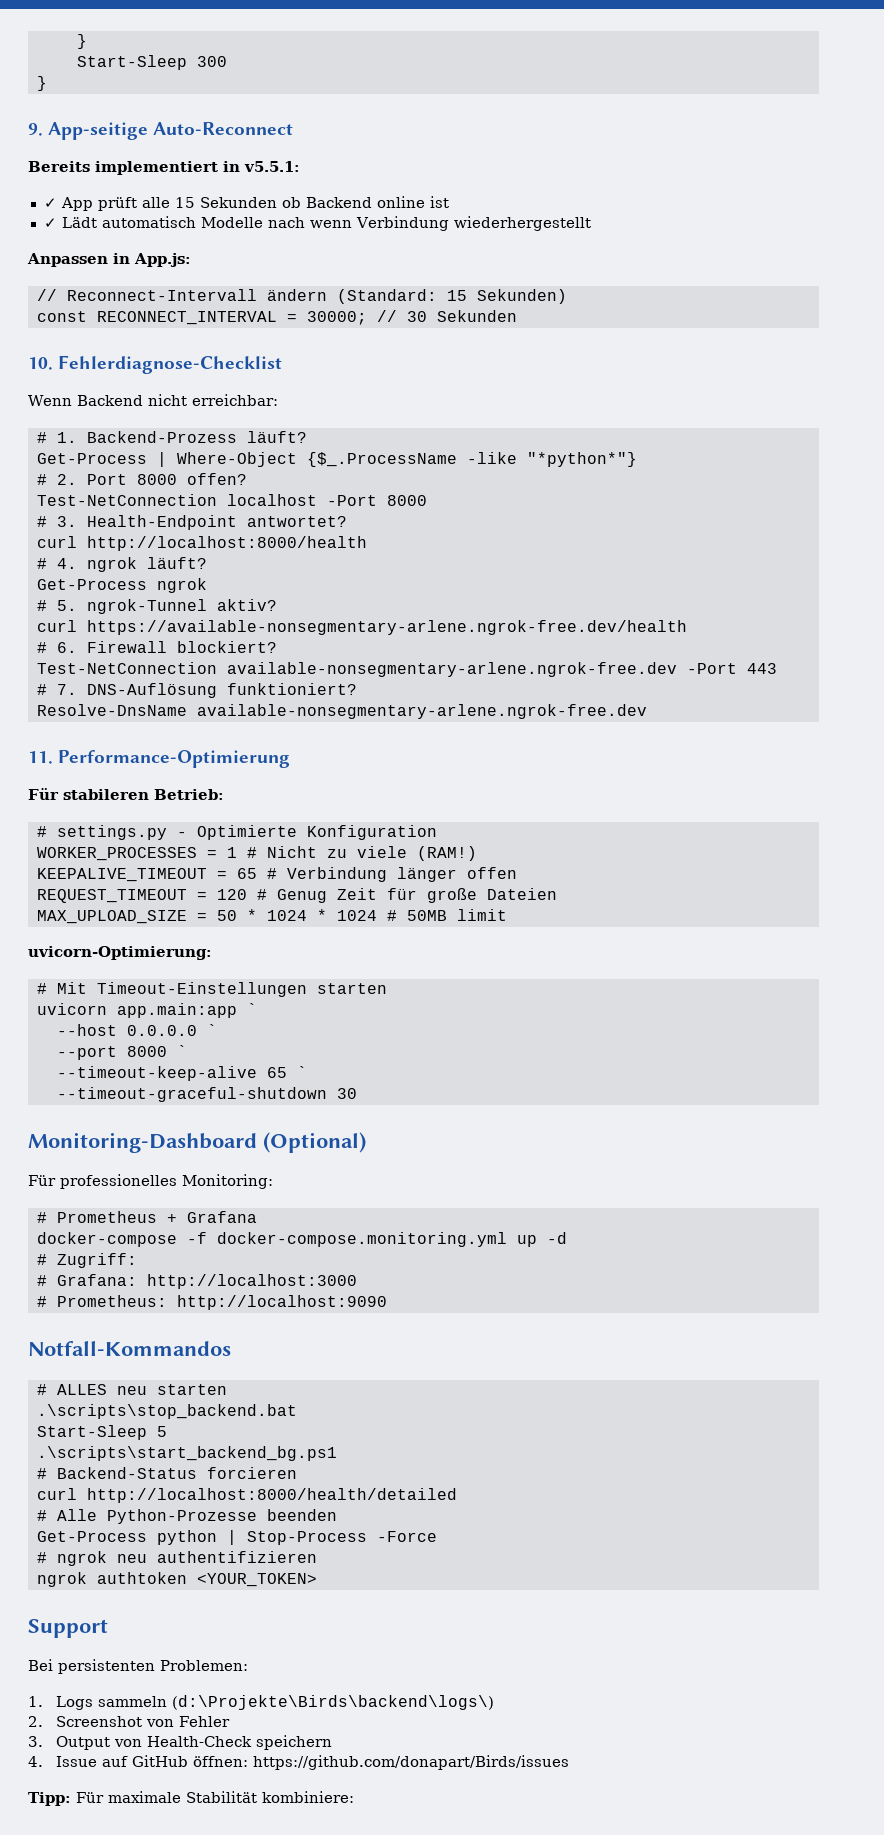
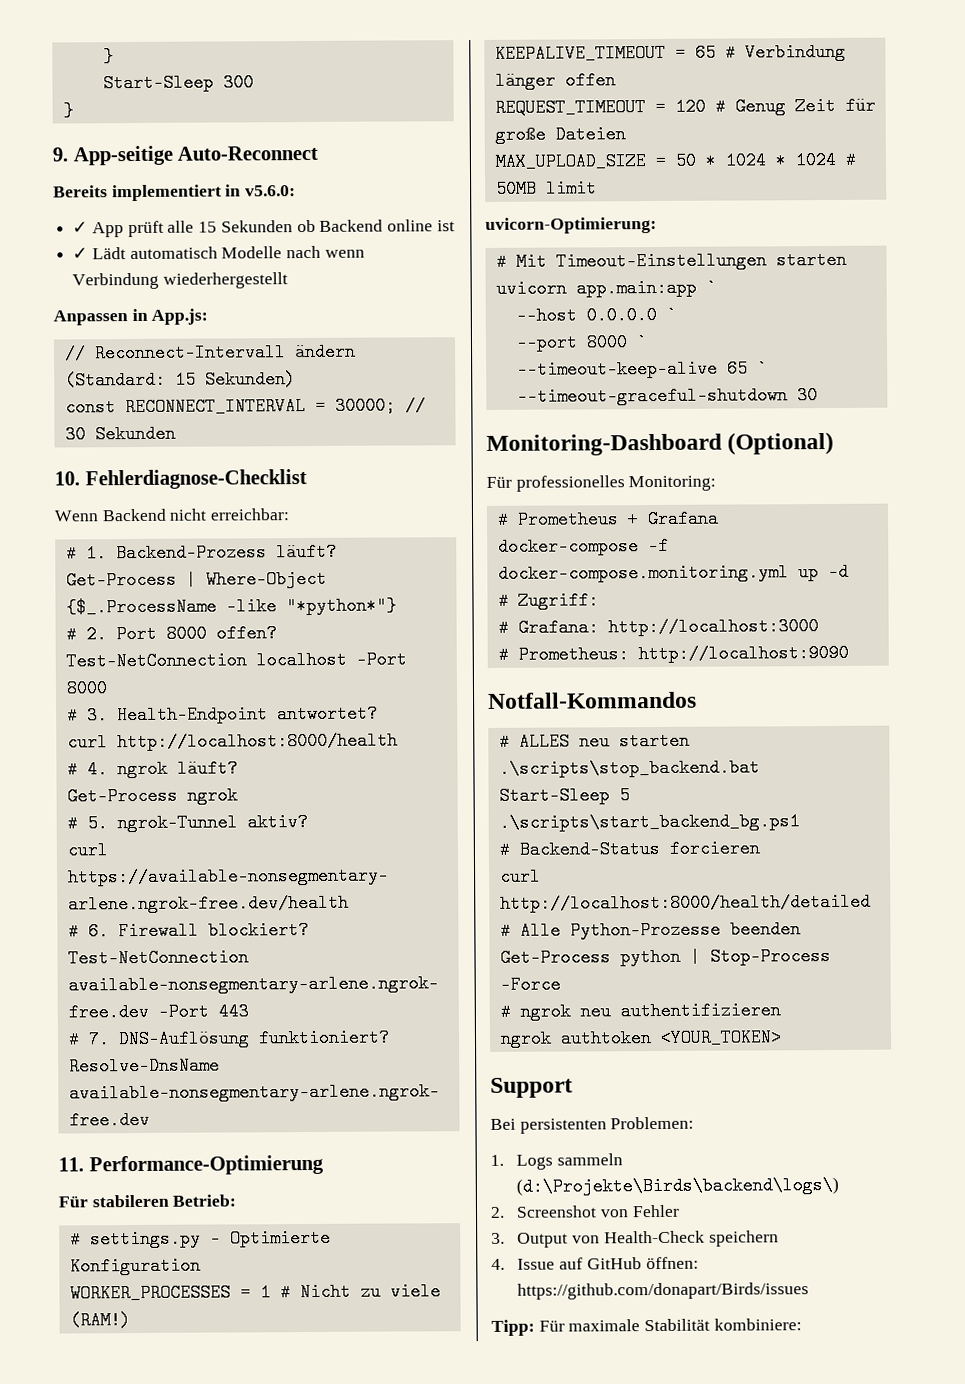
[244,161,300,172] v5.5.1: -> [245,185,297,197] v5.6.0:

